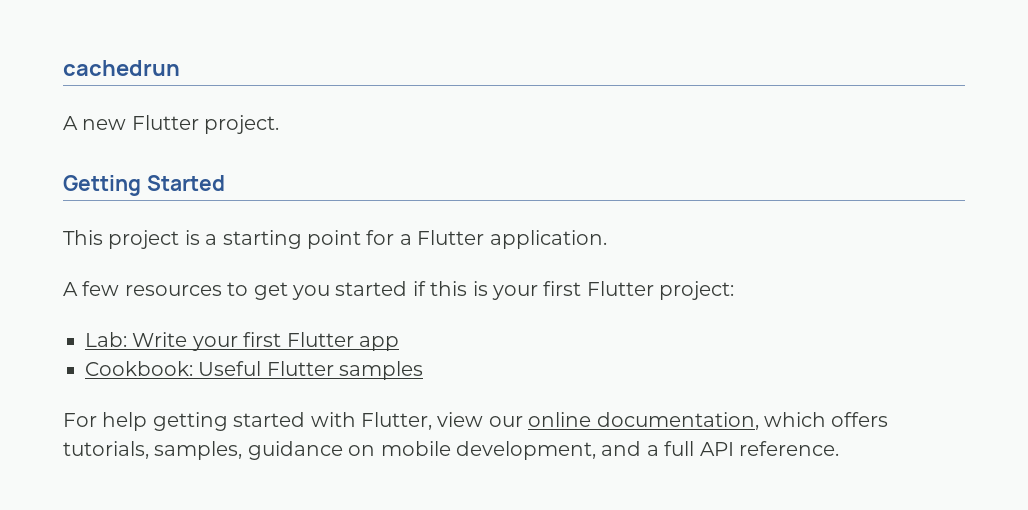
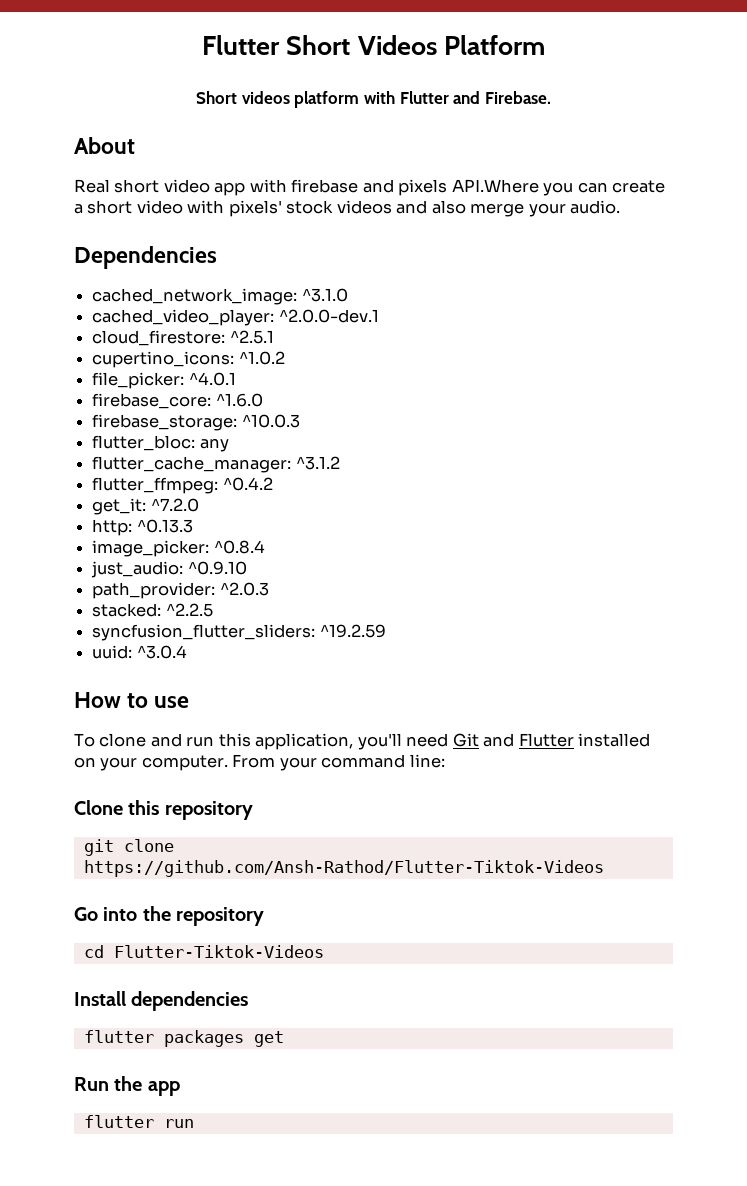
[63,60,180,76] [63,115,280,134] [63,175,225,196] [63,230,607,249] [63,281,735,300] [85,332,399,351] [85,361,424,380] [63,412,889,431] [63,441,839,460] cachedrun // A new Flutter project. // Getting Started // This project is a starting point for a Flutter application. // A few resources to get you started if this is your first Flutter project: // Lab: Write your first Flutter app // Cookbook: Useful Flutter samples // For help getting started with Flutter, view our online documentation, which offers tutorials, samples, guidance on mobile development, and a full API reference. -> [202,35,545,55] [196,91,551,108] [74,137,135,154] [74,179,666,196] [74,200,621,217] [74,246,217,269] [92,288,348,305] [92,309,379,326] [92,330,274,346] [92,351,285,368] [92,372,236,389] [92,393,263,409] [92,414,300,431] [92,435,229,452] [92,456,340,473] [92,477,273,494] [92,498,199,515] [92,519,193,536] [92,540,265,557] [91,561,247,578] [92,582,269,599] [92,603,213,617] [92,624,386,641] [92,645,187,659] [74,692,190,708] [74,733,651,750] [74,754,445,771] [74,800,253,820] [83,839,174,856] [83,860,604,877] [74,906,265,926] [83,945,324,958] [74,991,249,1011] [83,1030,284,1047] [74,1076,180,1096] [83,1115,194,1128] Flutter Short Videos Platform // Short videos platform with Flutter and Firebase. // About // Real short video app with firebase and pixels API.Where you can create a short video with pixels' stock videos and also merge your audio. // Dependencies // cached_network_image: ^3.1.0 // cached_video_player: ^2.0.0-dev.1 // cloud_firestore: ^2.5.1 // cupertino_icons: ^1.0.2 // file_picker: ^4.0.1 // firebase_core: ^1.6.0 // firebase_storage: ^10.0.3 // flutter_bloc: any // flutter_cache_manager: ^3.1.2 // flutter_ffmpeg: ^0.4.2 // get_it: ^7.2.0 // http: ^0.13.3 // image_picker: ^0.8.4 // just_audio: ^0.9.10 // path_provider: ^2.0.3 // stacked: ^2.2.5 // syncfusion_flutter_sliders: ^19.2.59 // uuid: ^3.0.4 // How to use // To clone and run this application, you'll need Git and Flutter installed on your computer. From your command line: // Clone this repository // git clone https://github.com/Ansh-Rathod/Flutter-Tiktok-Videos // Go into the repository // cd Flutter-Tiktok-Videos // Install dependencies // flutter packages get // Run the app // flutter run

